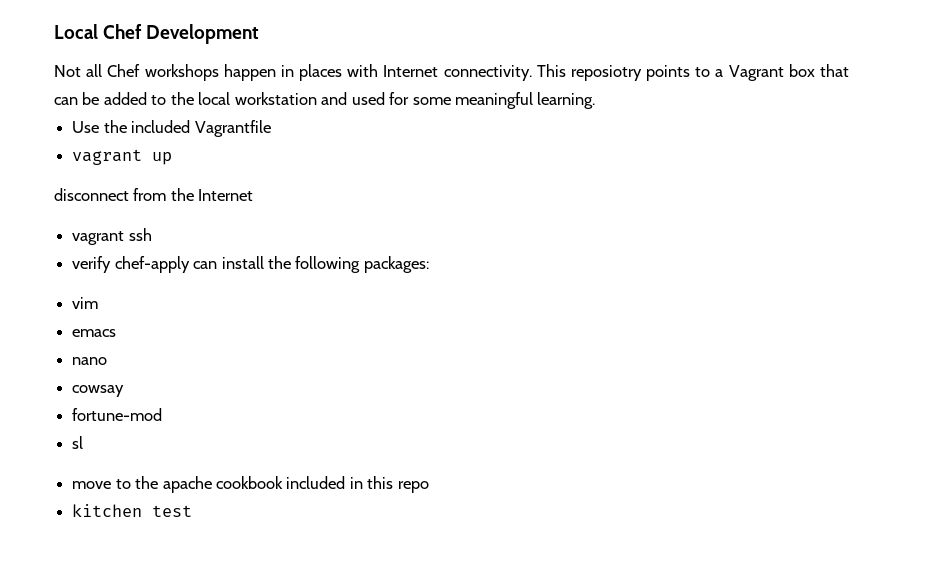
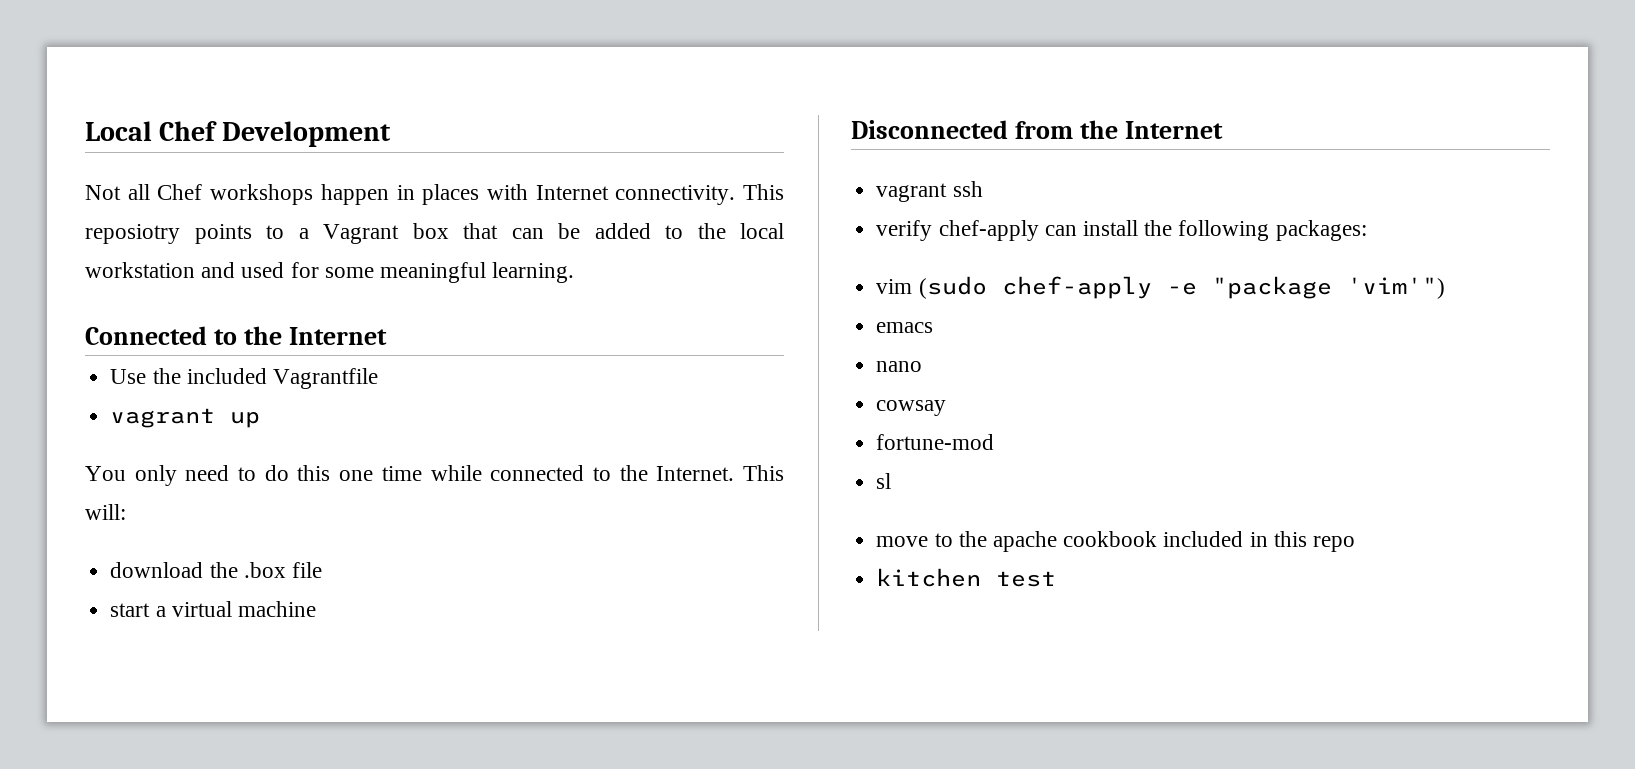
(596, 100) none -> [85,326,387,345] // Connected to the Internet
[54,188,129,201] disconnect -> [85,465,784,486] [85,504,126,520] [110,562,322,578] [110,601,316,617] [851,120,1008,139] You only need to do this one time while connected to the Internet. This will: // download the .box file // start a virtual machine // Disconnected
(99, 303) none -> [918,276,1445,299] (sudo chef-apply -e "package 'vim'")

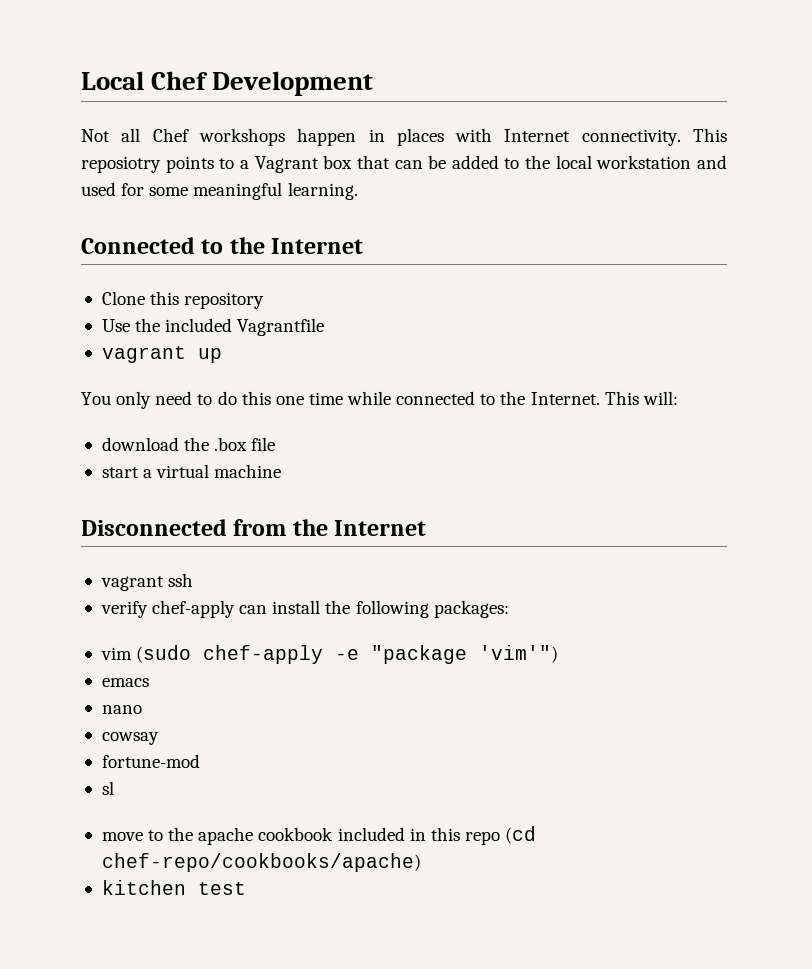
(387, 336) none -> [101,291,265,309] // Clone this repository
(1355, 544) none -> [505,826,537,844] [101,853,421,872] (cd chef-repo/cookbooks/apache)

